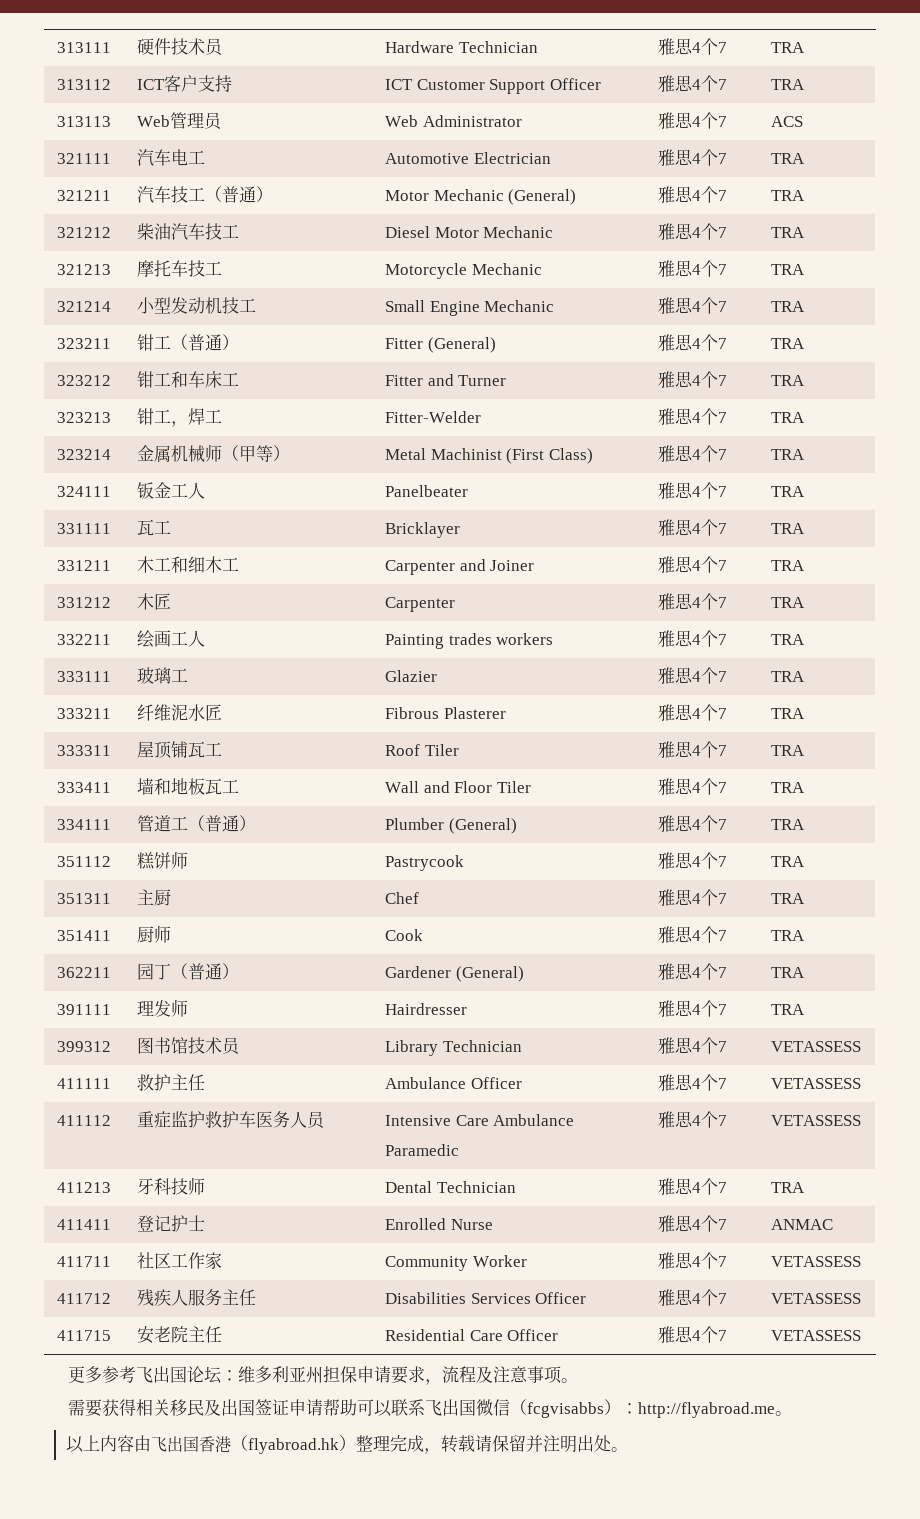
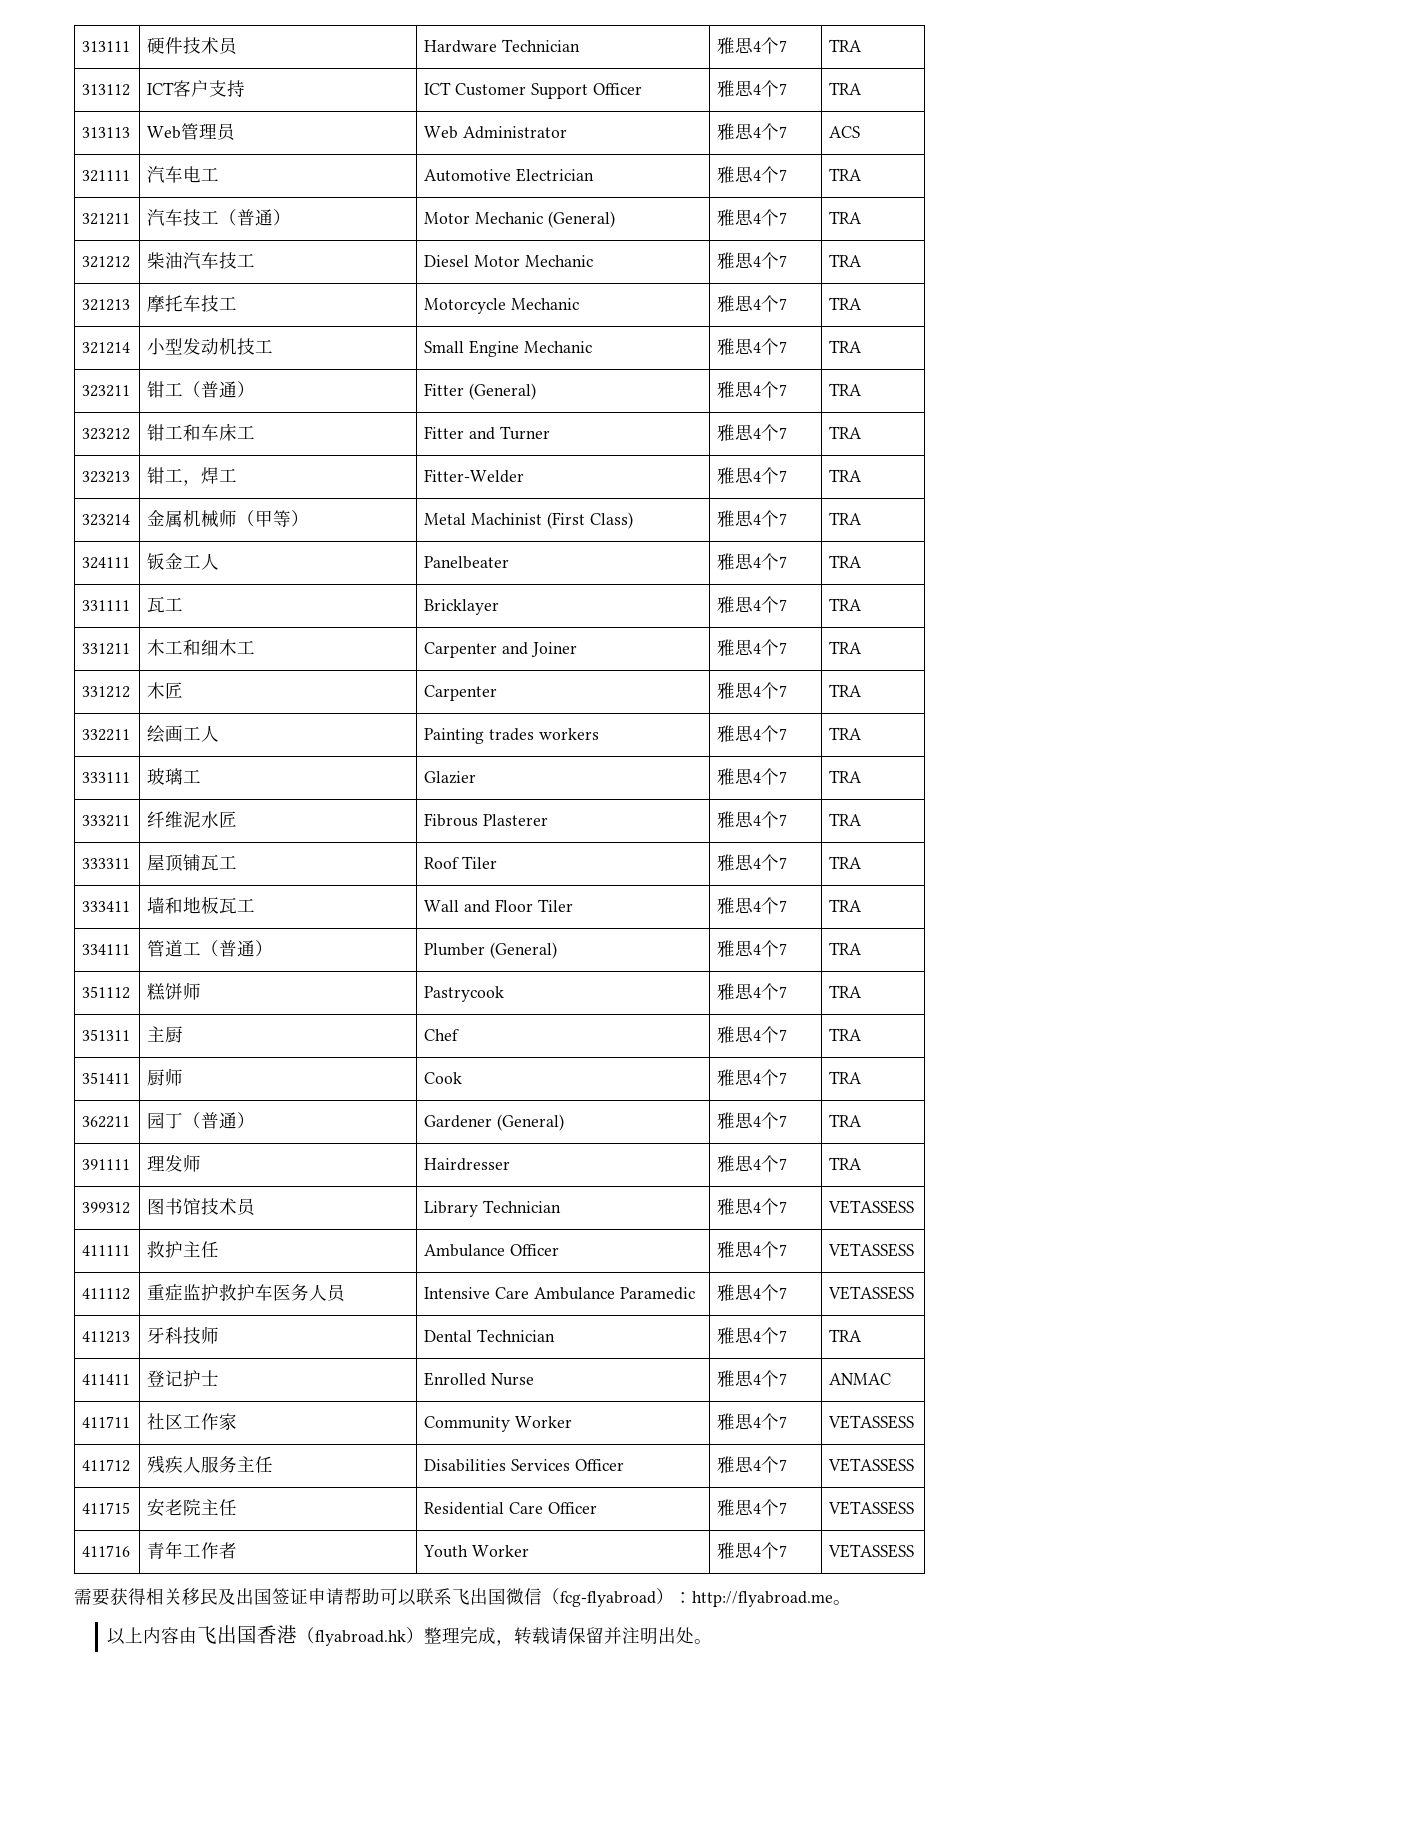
[67,1366,578,1385] // 更多参考飞出国论坛：维多利亚州担保申请要求，流程及注意事项。 -> [82,1545,131,1557] [147,1541,238,1559] [423,1545,530,1558] [717,1542,788,1559] [828,1544,915,1558] // 411716 | 青年工作者 | Youth Worker | 雅思4个7 | VETASSESS
[526,1402,604,1418] fcgvisabbs -> [560,1591,656,1607] fcg-flyabroad

